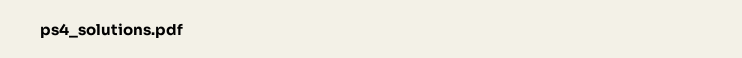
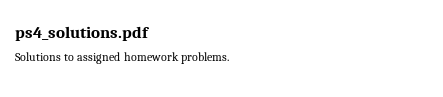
(183, 30) none -> [15,52,229,64] // Solutions to assigned homework problems.

